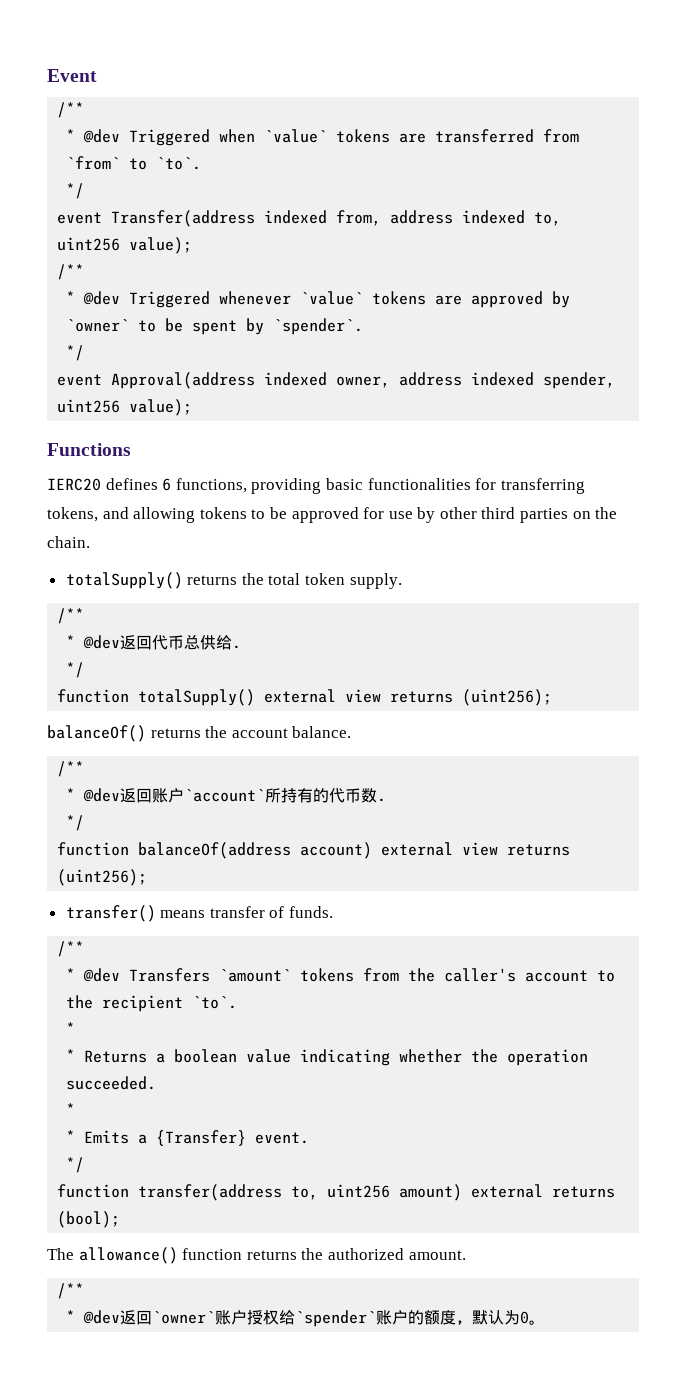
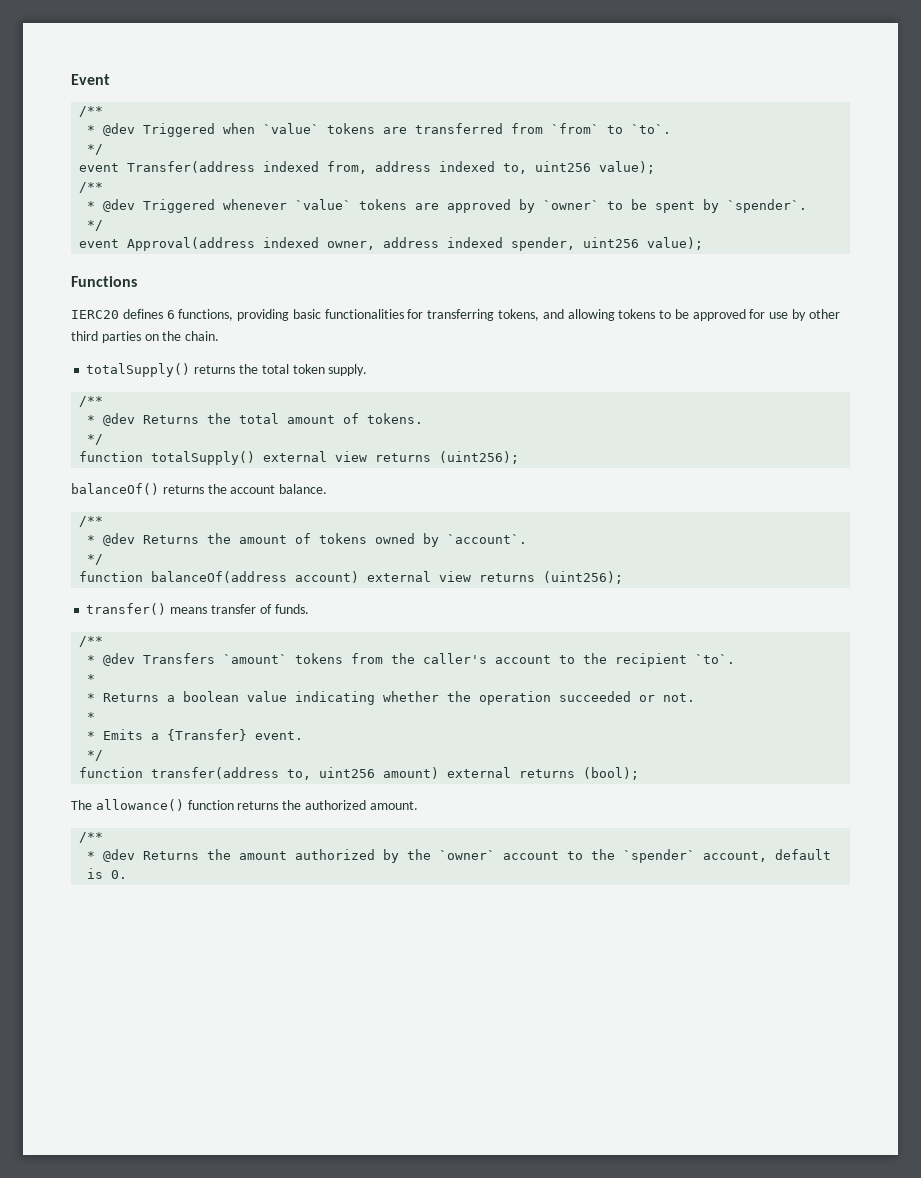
[120,634,242,650] 返回代币总供给. -> [143,413,424,424] Returns the total amount of tokens.
[120,788,387,803] 返回账户`account`所持有的代币数. -> [143,533,528,547] Returns the amount of tokens owned by `account`.
[66,1076,157,1090] succeeded. -> [559,691,696,702] succeeded or not.
[120,1309,546,1327] 返回`owner`账户授权给`spender`账户的额度，默认为0。 -> [143,849,832,863] [87,868,128,879] Returns the amount authorized by the `owner` account to the `spender` account, default is 0.

